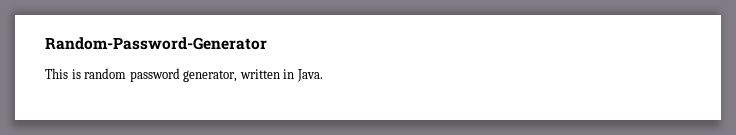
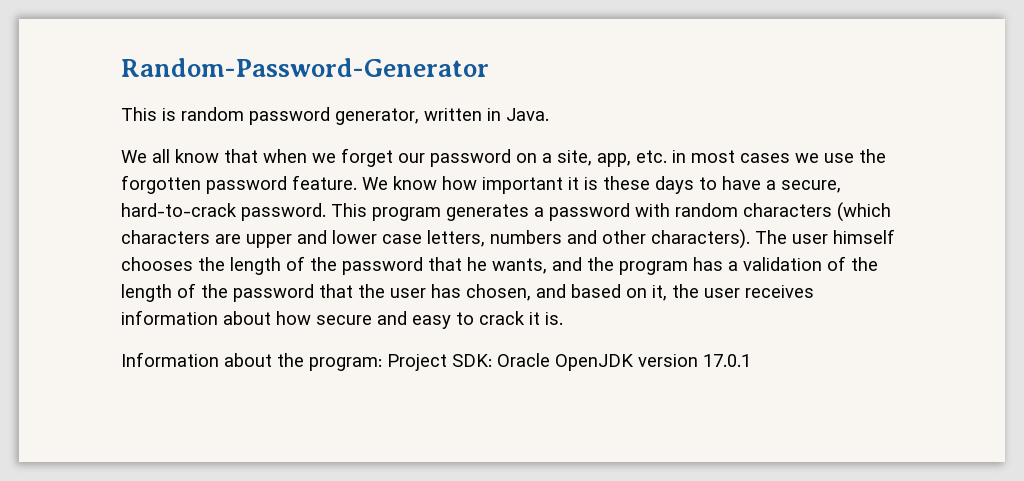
(323, 75) none -> [121,148,886,167] [121,175,841,194] [121,202,891,222] [121,229,895,249] [121,256,878,275] [121,283,814,302] [121,310,563,329] [121,352,751,371] // We all know that when we forget our password on a site, app, etc. in most cases we use the forgotten password feature. We know how important it is these days to have a secure, hard-to-crack password. This program generates a password with random characters (which characters are upper and lower case letters, numbers and other characters). The user himself chooses the length of the password that he wants, and the program has a validation of the length of the password that the user has chosen, and based on it, the user receives information about how secure and easy to crack it is. // Information about the program: Project SDK: Oracle OpenJDK version 17.0.1

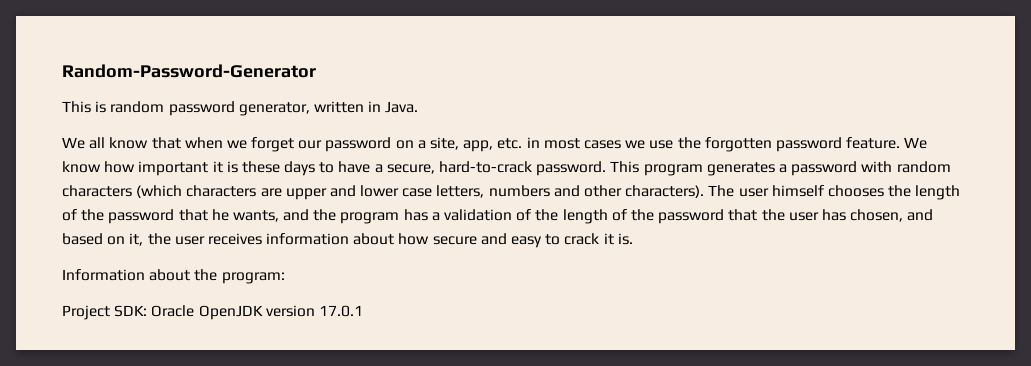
(382, 364) none -> (285, 278) //

